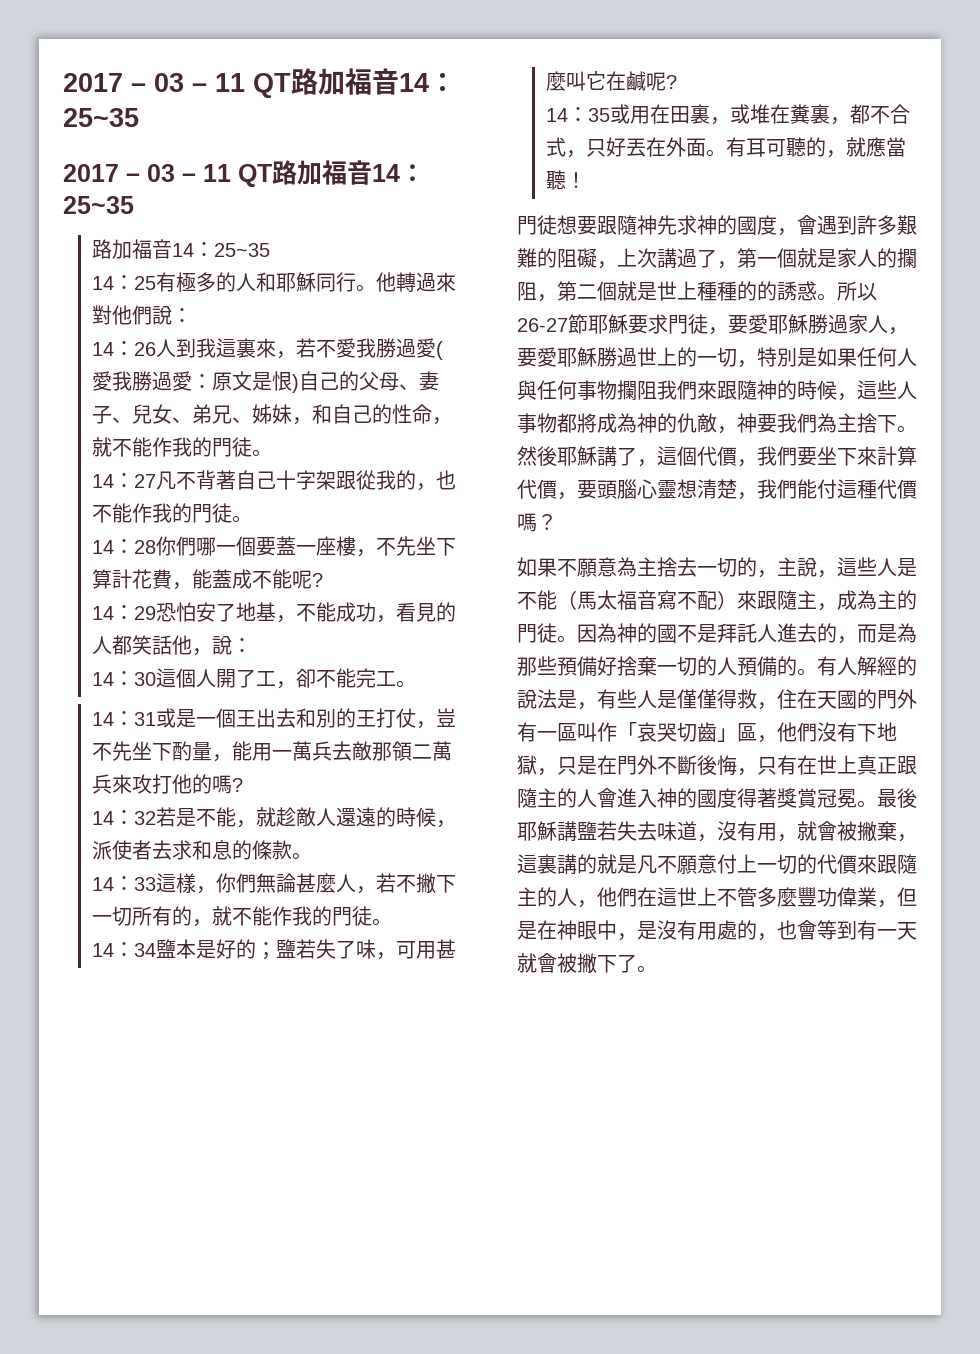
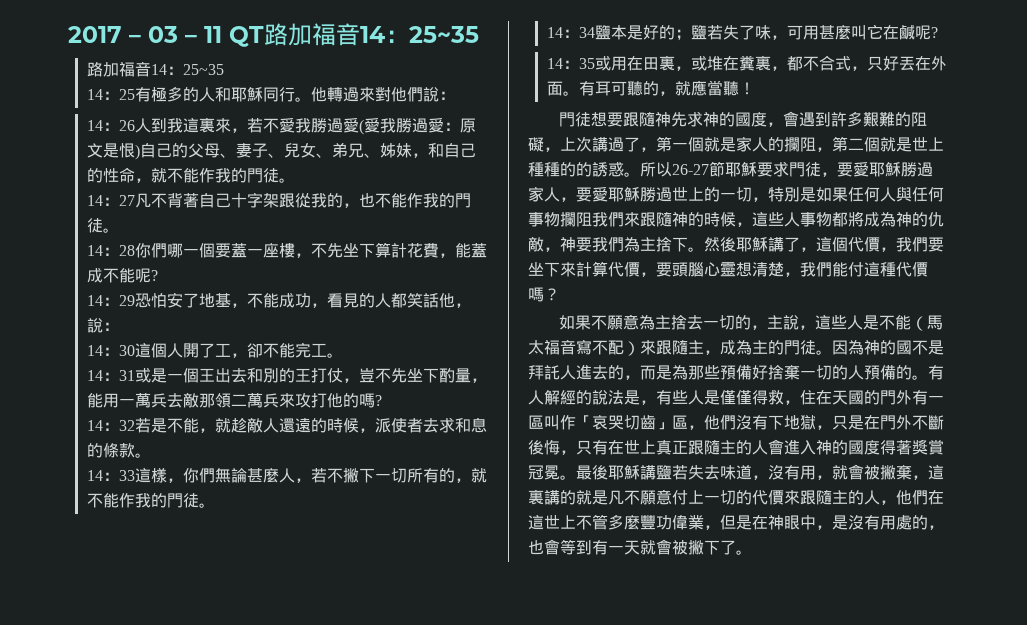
[63,160,425,187] [63,196,134,214] // 2017 – 03 – 11 QT路加福音14：25~35 -> (479, 34) none

